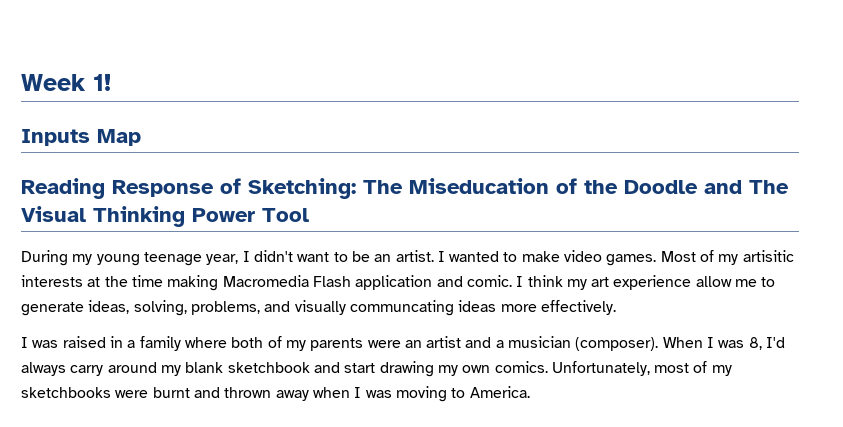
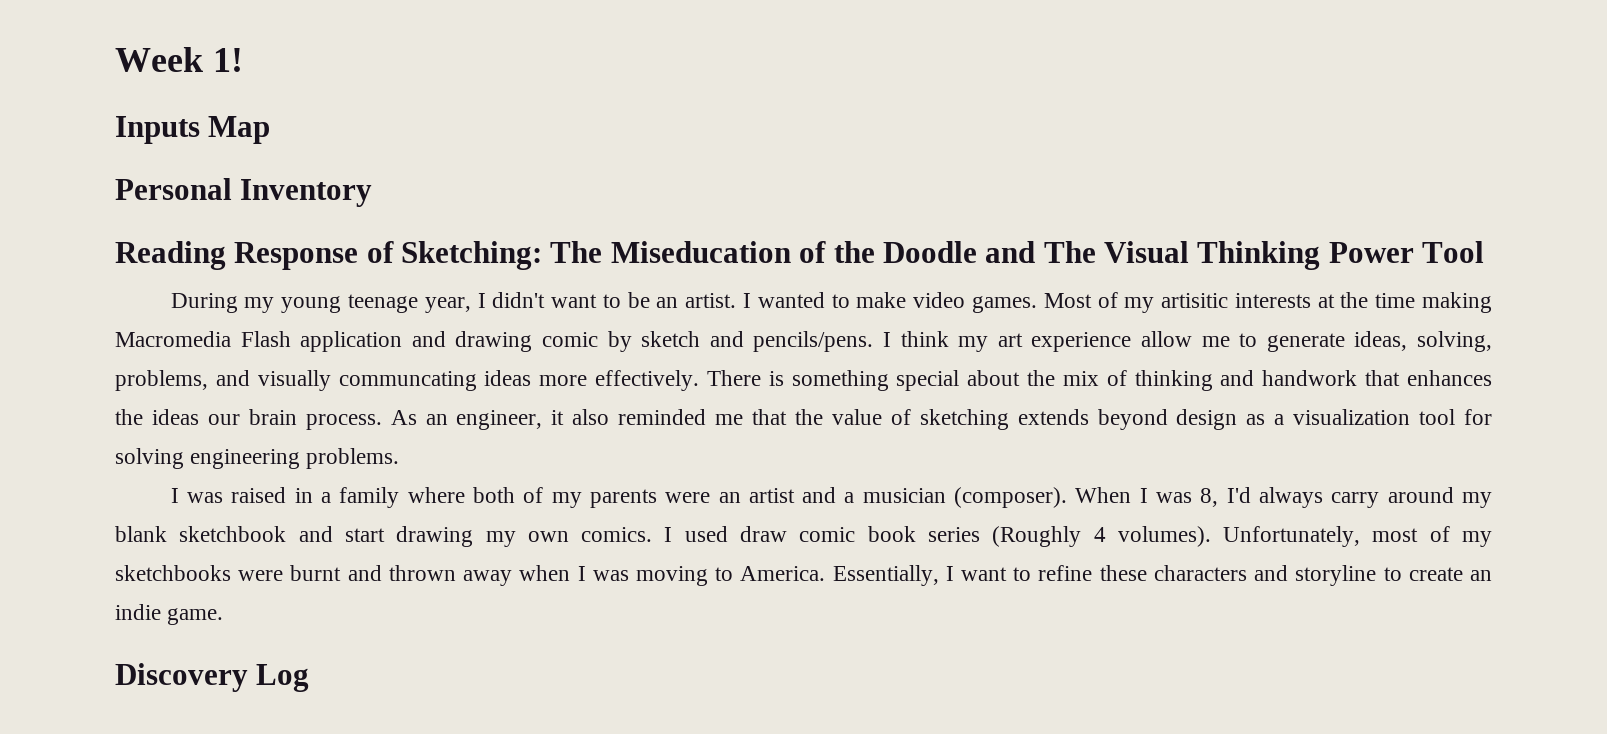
(141, 137) none -> [115,178,373,207] // Personal Inventory
[466,275,512,287] comic. -> [455,331,874,352] drawing comic by sketch and pencils/pens.
(616, 307) none -> [706,370,1493,391] [115,409,1493,430] [115,448,400,469] There is something special about the mix of thinking and handwork that enhances the ideas our brain process. As an engineer, it also reminded me that the value of sketching extends beyond design as a visualization tool for solving engineering problems.
(548, 367) none -> [664,526,1211,547] I used draw comic book series (Roughly 4 volumes).
(530, 392) none -> [832,565,1492,586] [115,604,224,625] [115,663,310,692] Essentially, I want to refine these characters and storyline to create an indie game. // Discovery Log

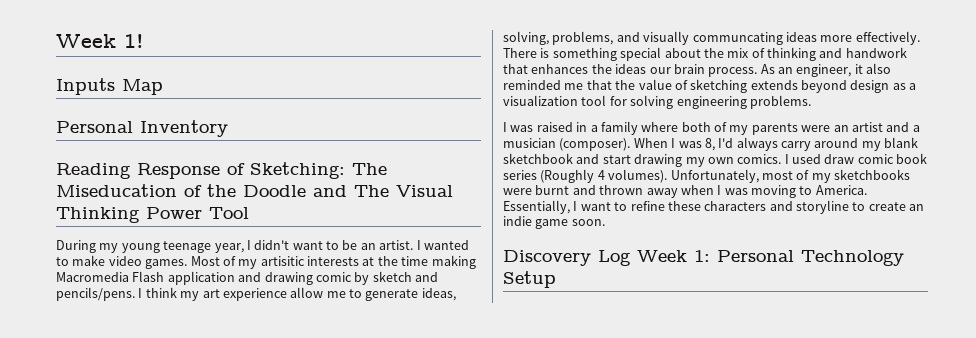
[167,608,224,625] game. -> [535,219,605,229] game soon.
(310, 678) none -> [637,250,904,266] [503,271,556,288] Week 1: Personal Technology Setup

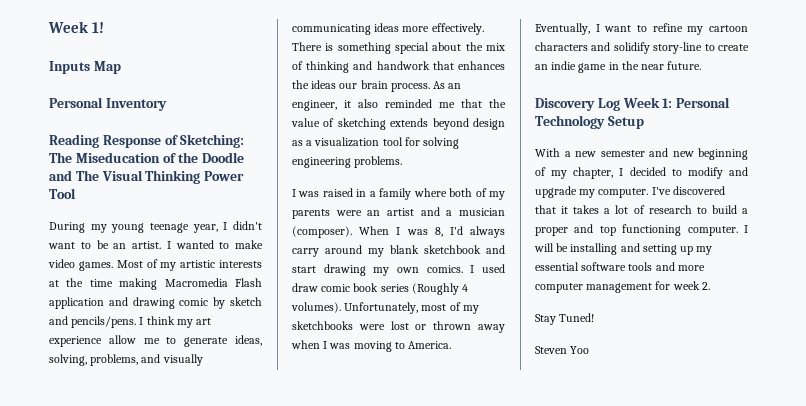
[260,256,305,266] artisitic -> [180,260,216,268] artistic
[692,32,783,45] communcating -> [292,24,371,35] communicating
[535,185,596,195] burnt and -> [390,321,427,330] lost or
[503,200,570,214] Essentially, -> [535,23,590,35] Eventually,
[667,200,849,214] these characters and storyline -> [687,25,748,35] [535,42,703,54] my cartoon characters and solidify story-line
[571,219,605,226] soon. -> [608,61,702,70] in the near future.
(556, 279) none -> [535,148,748,160] [535,167,748,179] [535,186,725,198] [535,205,748,214] [535,224,748,236] [534,243,713,255] [535,262,705,271] [535,281,710,293] [535,313,595,325] [535,346,590,354] // With a new semester and new beginning of my chapter, I decided to modify and upgrade my computer. I've discovered that it takes a lot of research to build a proper and top functioning computer. I will be installing and setting up my essential software tools and more computer management for week 2. // Stay Tuned! // Steven Yoo

